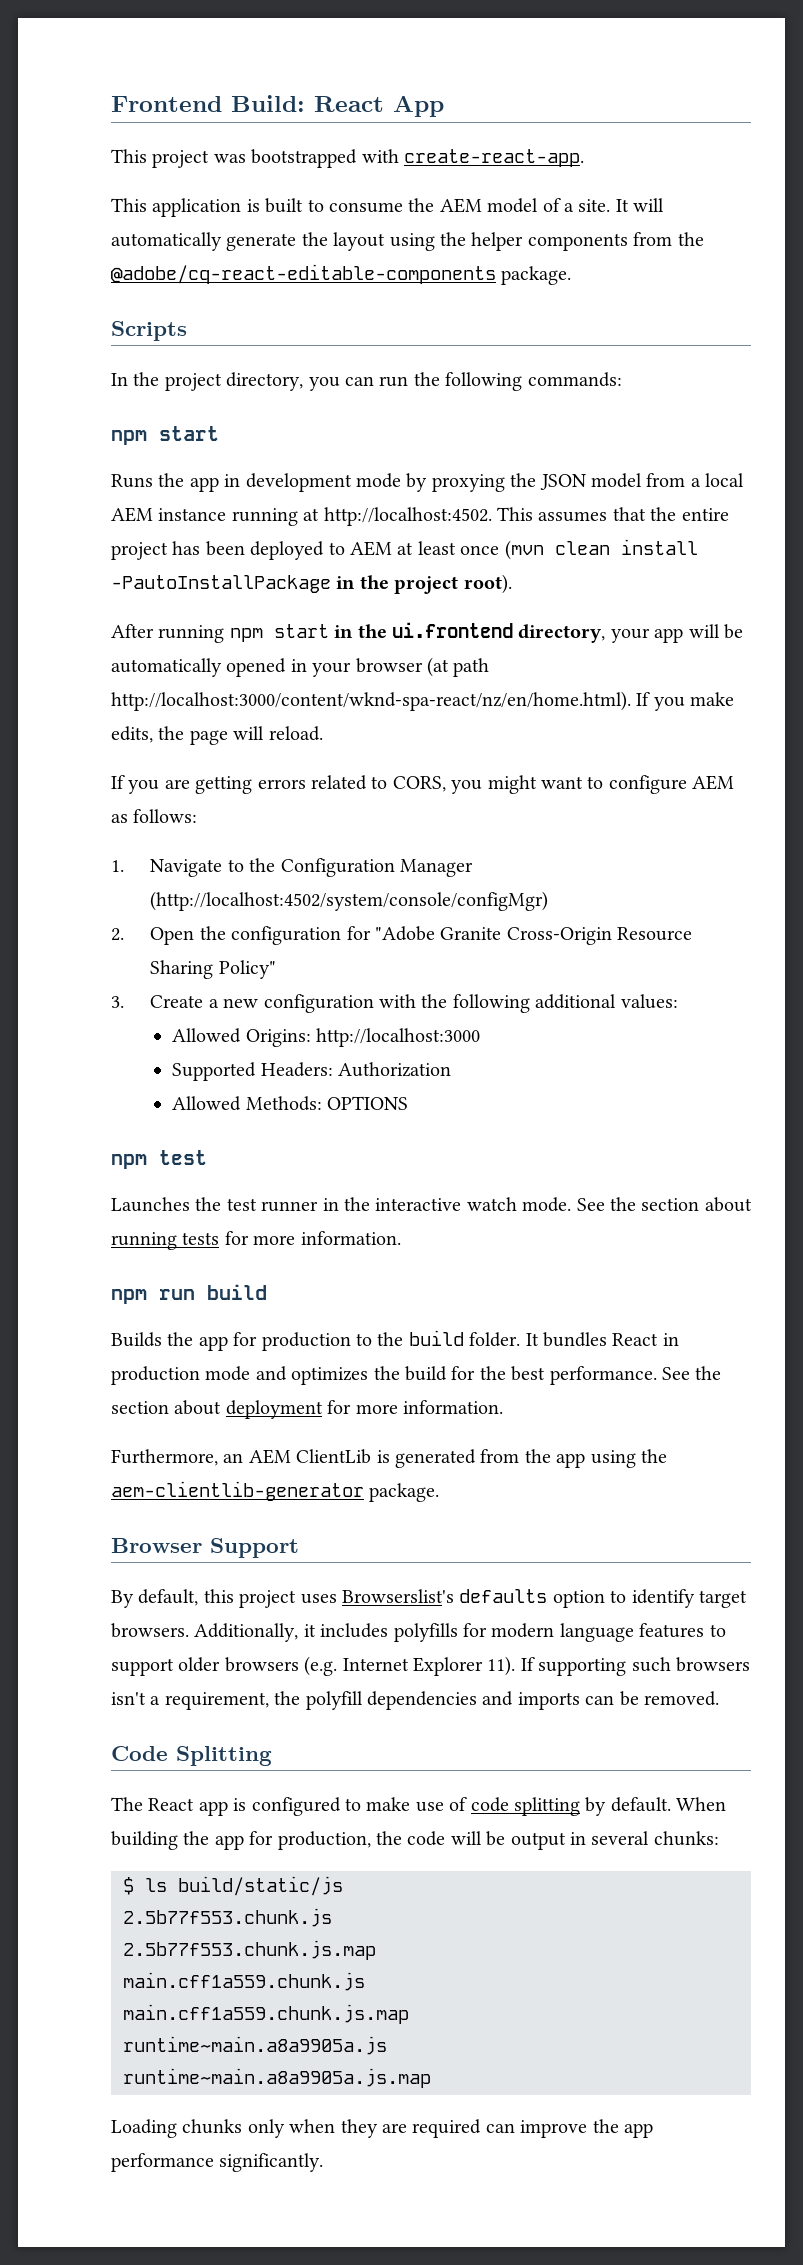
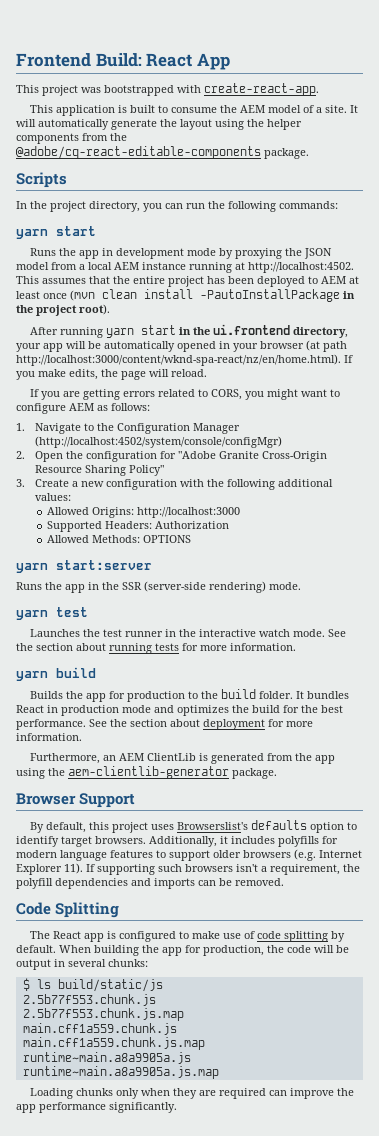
[111,430,147,445] npm -> [16,229,48,239] yarn
[229,628,263,642] npm -> [106,328,135,338] yarn
[111,1154,147,1169] npm -> [16,560,152,573] [16,581,301,593] [16,610,48,620] yarn start:server // Runs the app in the SSR (server-side rendering) mode. // yarn
[111,1289,195,1304] npm run -> [16,671,48,681] yarn

